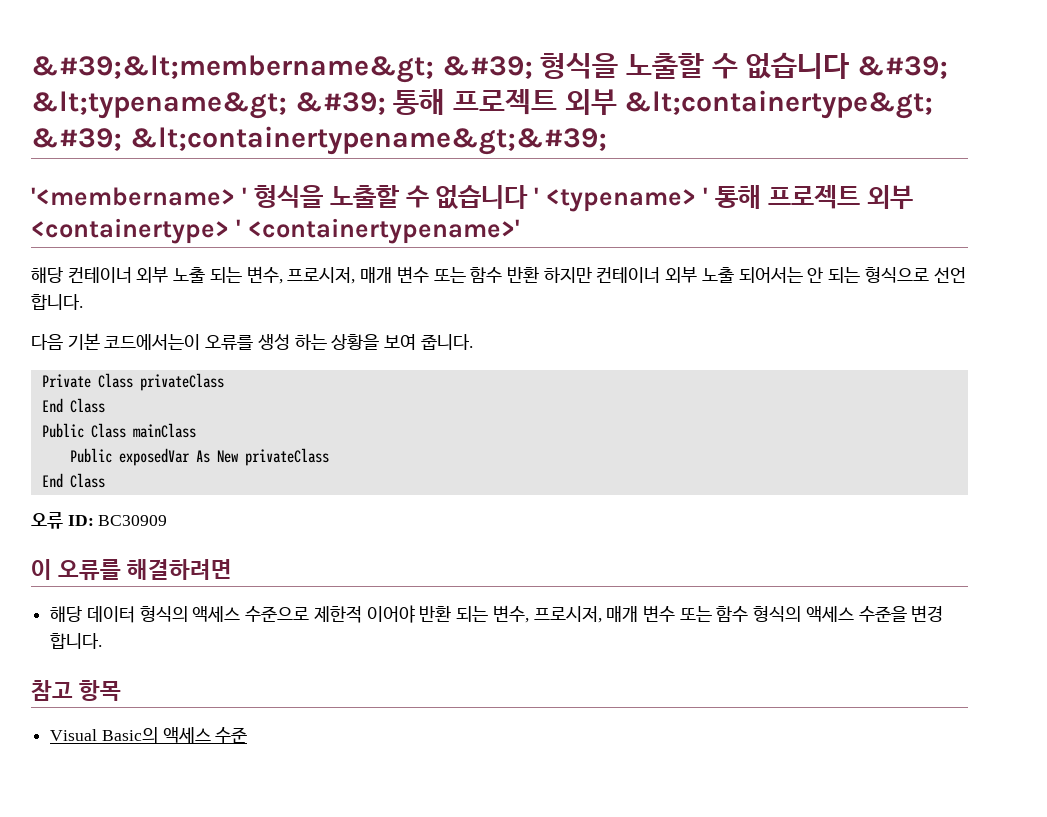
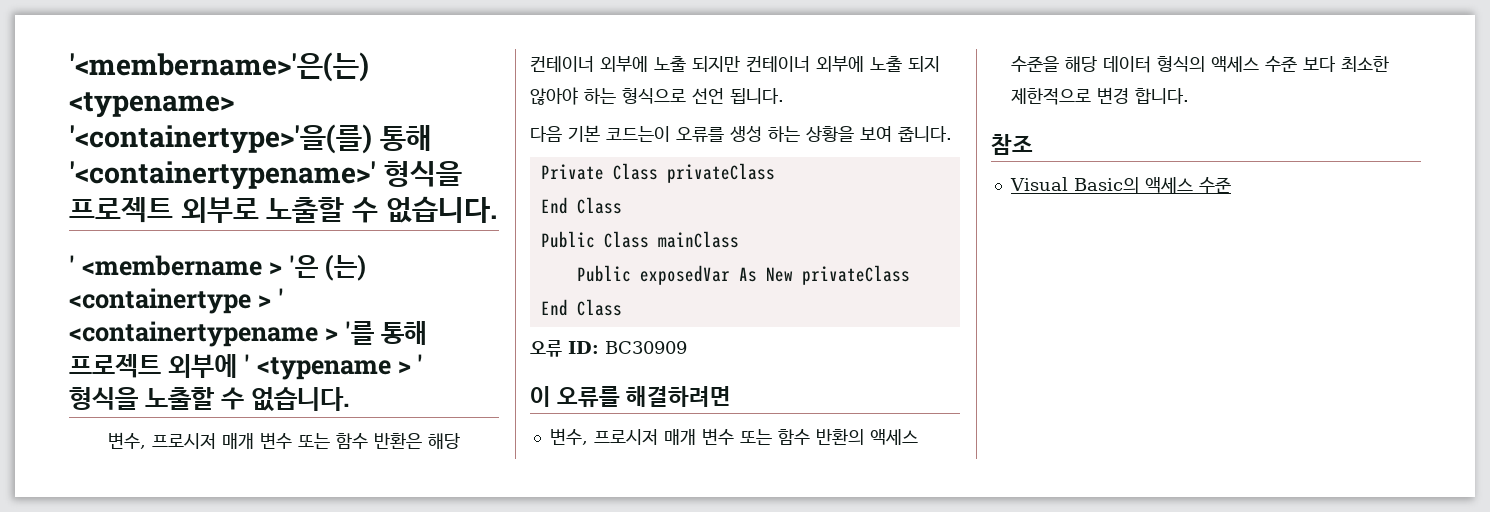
[31,52,949,83] [31,89,934,119] [31,126,607,155] [31,185,913,212] [31,218,520,244] [31,266,861,284] &#39;&lt;membername&gt; &#39; 형식을 노출할 수 없습니다 &#39; &lt;typename&gt; &#39; 통해 프로젝트 외부 &lt;containertype&gt; &#39; &lt;containertypename&gt;&#39; // '<membername> ' 형식을 노출할 수 없습니다 ' <typename> ' 통해 프로젝트 외부 <containertype> ' <containertypename>' // 해당 컨테이너 외부 노출 되는 변수, 프로시저, 매개 변수 또는 함수 반환 하지만 컨테이너 외부 노출 되어서는 안 되는 -> [69,52,369,82] [69,92,234,118] [69,124,432,154] [69,161,462,190] [69,196,497,223] [69,254,366,281] [69,288,284,314] [69,321,427,347] [69,354,424,380] [69,387,350,411] [108,432,461,449] [530,56,940,72] [530,87,616,105] '<membername>'은(는) <typename> '<containertype>'을(를) 통해 '<containertypename>' 형식을 프로젝트 외부로 노출할 수 없습니다. // ' <membername > '은 (는) <containertype > ' <containertypename > '를 통해 프로젝트 외부에 ' <typename > ' 형식을 노출할 수 없습니다. // 변수, 프로시저 매개 변수 또는 함수 반환은 해당 컨테이너 외부에 노출 되지만 컨테이너 외부에 노출 되지 않아야 하는
[31,294,83,310] 합니다. -> [730,88,784,104] 됩니다.
[104,334,201,350] 코드에서는이 -> [606,126,670,142] 코드는이
[50,605,907,623] 해당 데이터 형식의 액세스 수준으로 제한적 이어야 반환 되는 변수, 프로시저, 매개 변수 또는 함수 형식의 액세스 수준을 -> [549,428,918,445] [1010,56,1389,73] [1010,88,1091,105] 변수, 프로시저 매개 변수 또는 함수 반환의 액세스 수준을 해당 데이터 형식의 액세스 수준 보다 최소한 제한적으로
[31,680,122,701] 참고 항목 -> [991,134,1033,155] 참조

